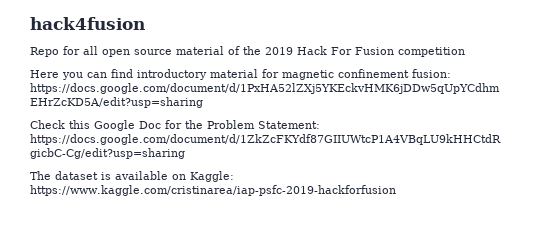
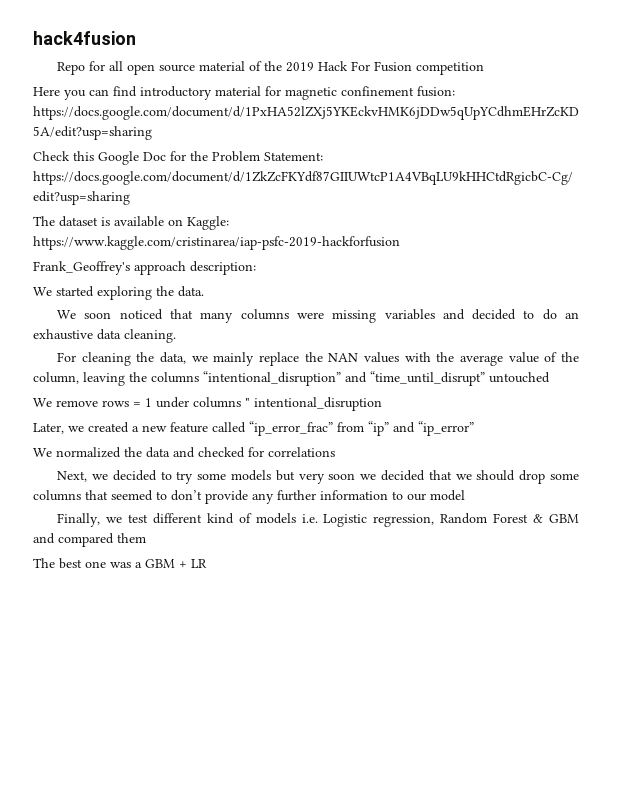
(396, 190) none -> [33,261,256,275] [33,286,204,300] [57,309,580,323] [33,329,176,343] [57,352,580,366] [33,371,550,386] [33,397,382,411] [33,421,474,436] [33,447,335,458] [57,470,579,484] [33,490,465,504] [57,513,579,527] [33,533,146,547] [33,558,207,569] // Frank_Geoffrey's approach description: // We started exploring the data. // We soon noticed that many columns were missing variables and decided to do an exhaustive data cleaning. // For cleaning the data, we mainly replace the NAN values with the average value of the column, leaving the columns “intentional_disruption” and “time_until_disrupt” untouched // We remove rows = 1 under columns " intentional_disruption // Later, we created a new feature called “ip_error_frac” from “ip” and “ip_error” // We normalized the data and checked for correlations // Next, we decided to try some models but very soon we decided that we should drop some columns that seemed to don’t provide any further information to our model // Finally, we test different kind of models i.e. Logistic regression, Random Forest & GBM and compared them // The best one was a GBM + LR

